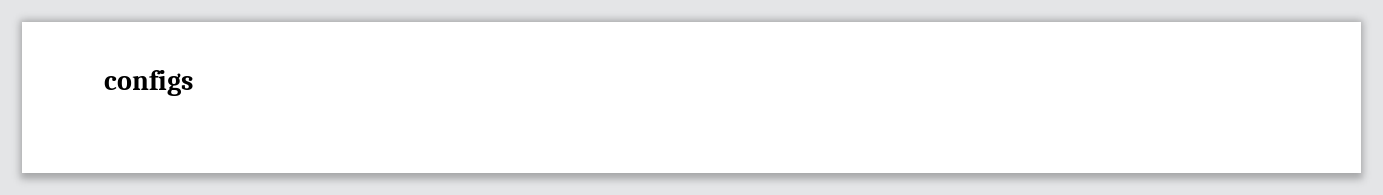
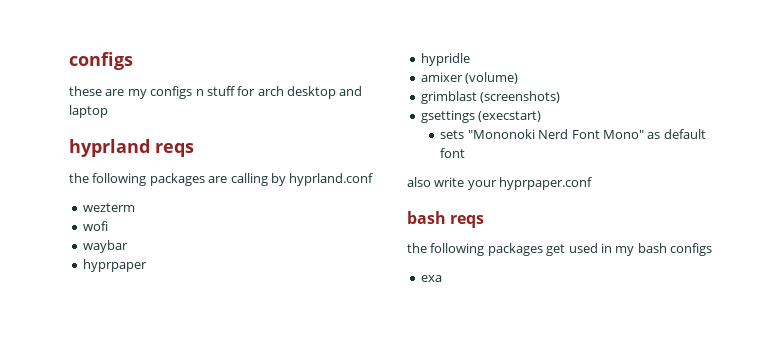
[104,70,193,96] configs -> [69,52,133,70] [69,86,363,99] [69,105,108,118] [69,139,194,157] [69,173,374,186] [82,203,135,212] [82,221,108,231] [82,240,128,253] [82,259,147,272] [420,53,470,66] [420,72,519,84] [420,91,561,104] [420,110,542,123] [440,129,706,139] [440,148,466,158] [407,177,593,190] [407,211,485,228] [407,243,712,256] [420,275,442,282] configs // these are my configs n stuff for arch desktop and laptop // hyprland reqs // the following packages are calling by hyprland.conf // wezterm // wofi // waybar // hyprpaper // hypridle // amixer (volume) // grimblast (screenshots) // gsettings (execstart) // sets "Mononoki Nerd Font Mono" as default font // also write your hyprpaper.conf // bash reqs // the following packages get used in my bash configs // exa

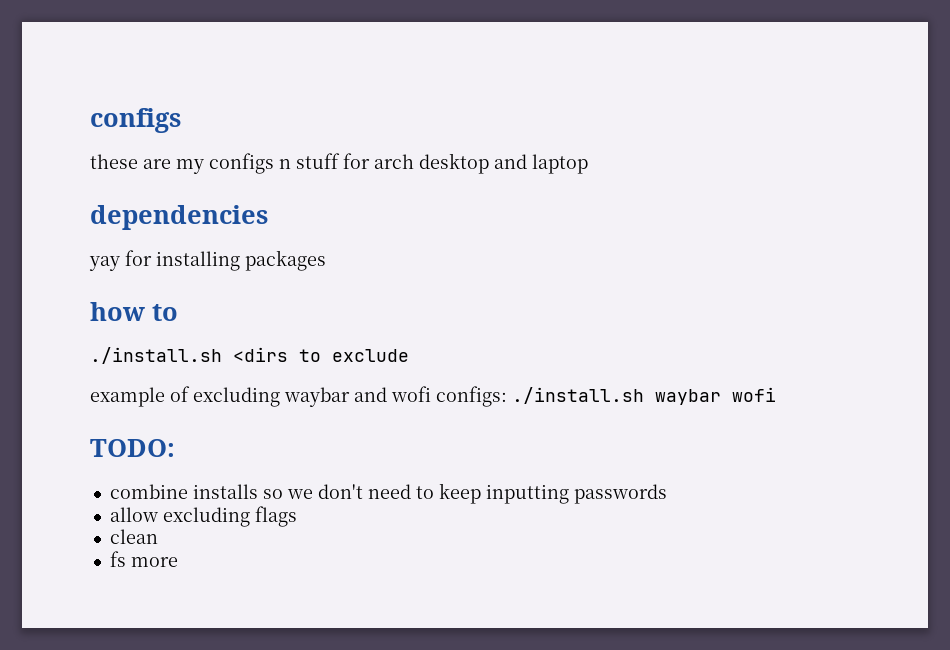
[69,139,194,157] [69,173,374,186] [82,203,135,212] [82,221,108,231] [82,240,128,253] [82,259,147,272] [420,53,470,66] [420,72,519,84] [420,91,561,104] [420,110,542,123] [440,129,706,139] [440,148,466,158] [407,177,593,190] [407,211,485,228] [407,243,712,256] [420,275,442,282] hyprland reqs // the following packages are calling by hyprland.conf // wezterm // wofi // waybar // hyprpaper // hypridle // amixer (volume) // grimblast (screenshots) // gsettings (execstart) // sets "Mononoki Nerd Font Mono" as default font // also write your hyprpaper.conf // bash reqs // the following packages get used in my bash configs // exa -> [90,205,268,230] [89,250,326,271] [90,302,178,321] [90,347,409,364] [90,386,776,407] [90,439,175,457] [109,483,667,504] [109,506,297,527] [109,529,158,544] [109,551,178,567] dependencies // yay for installing packages // how to // ./install.sh <dirs to exclude // example of excluding waybar and wofi configs: ./install.sh waybar wofi // TODO: // combine installs so we don't need to keep inputting passwords // allow excluding flags // clean // fs more

